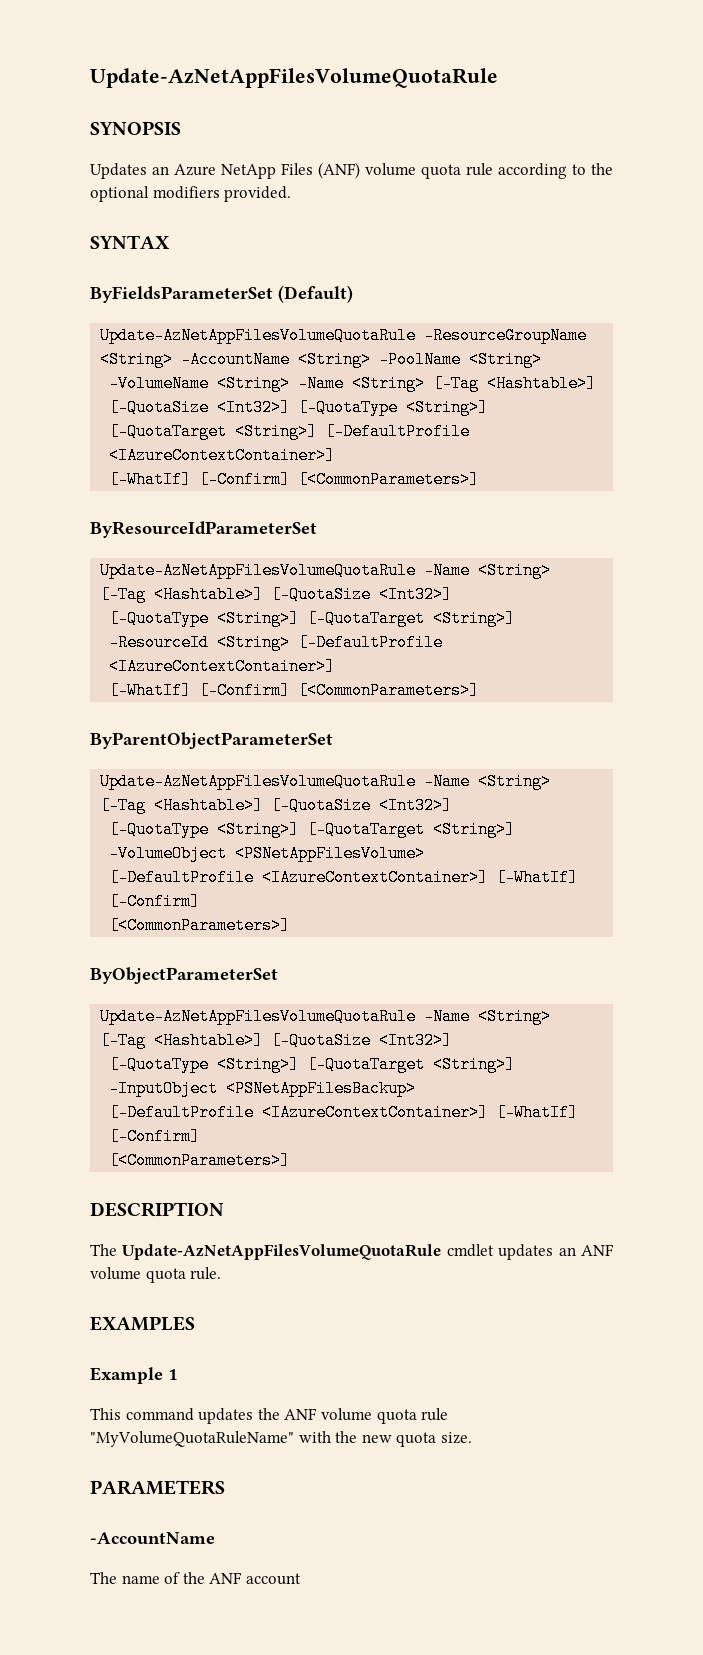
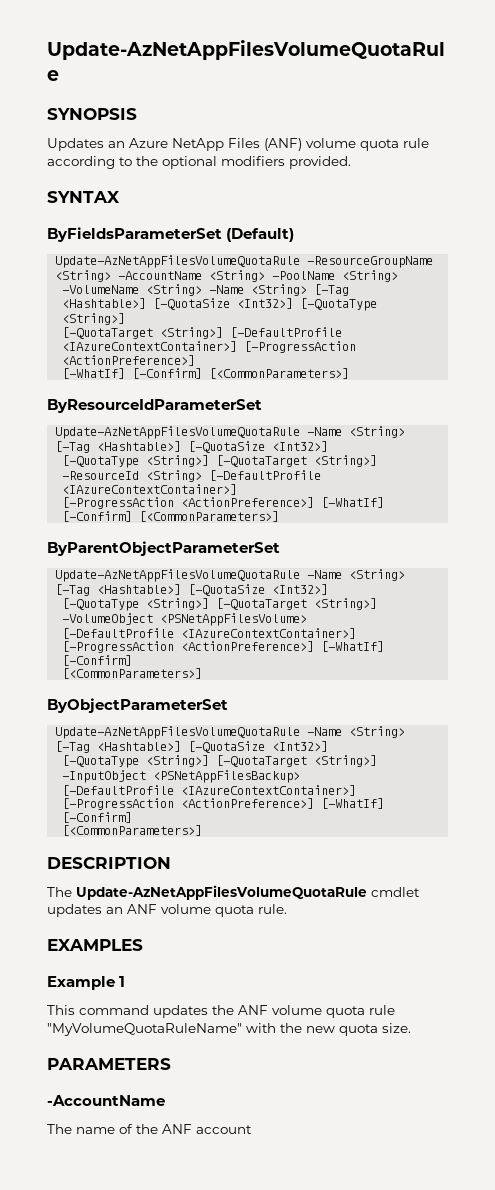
(336, 455) none -> [244,341,357,353] [62,355,196,366] [-ProgressAction <ActionPreference>]
(336, 666) none -> [62,497,315,509] [-ProgressAction <ActionPreference>]
(489, 877) none -> [62,641,315,653] [-ProgressAction <ActionPreference>]
(489, 1112) none -> [62,798,315,810] [-ProgressAction <ActionPreference>]

